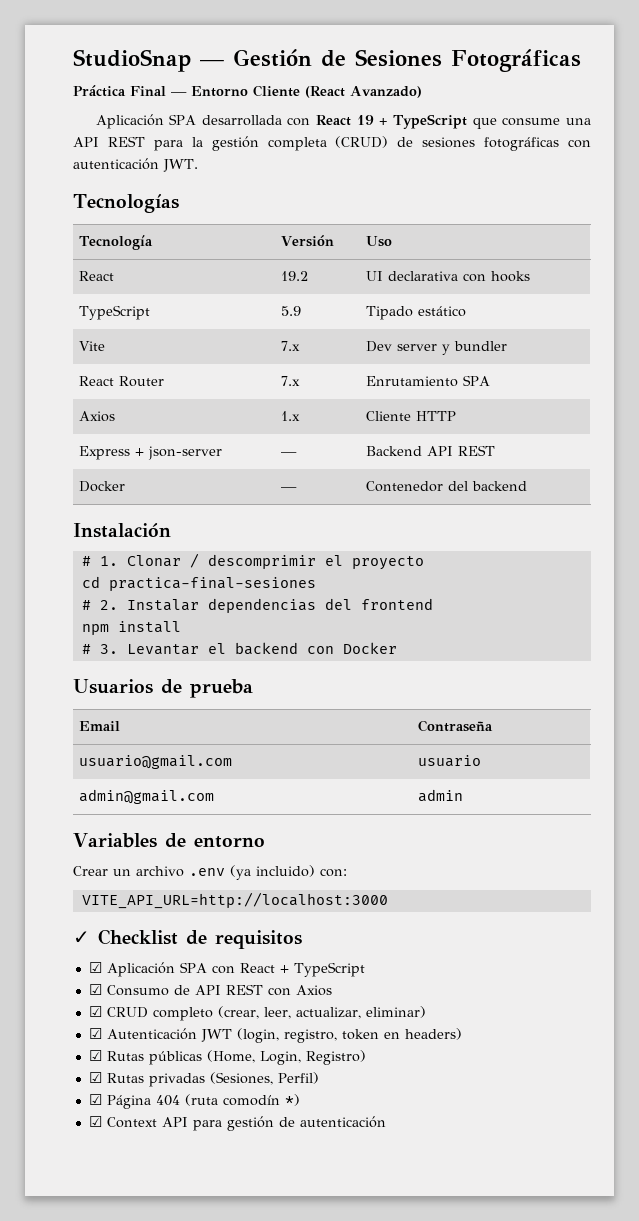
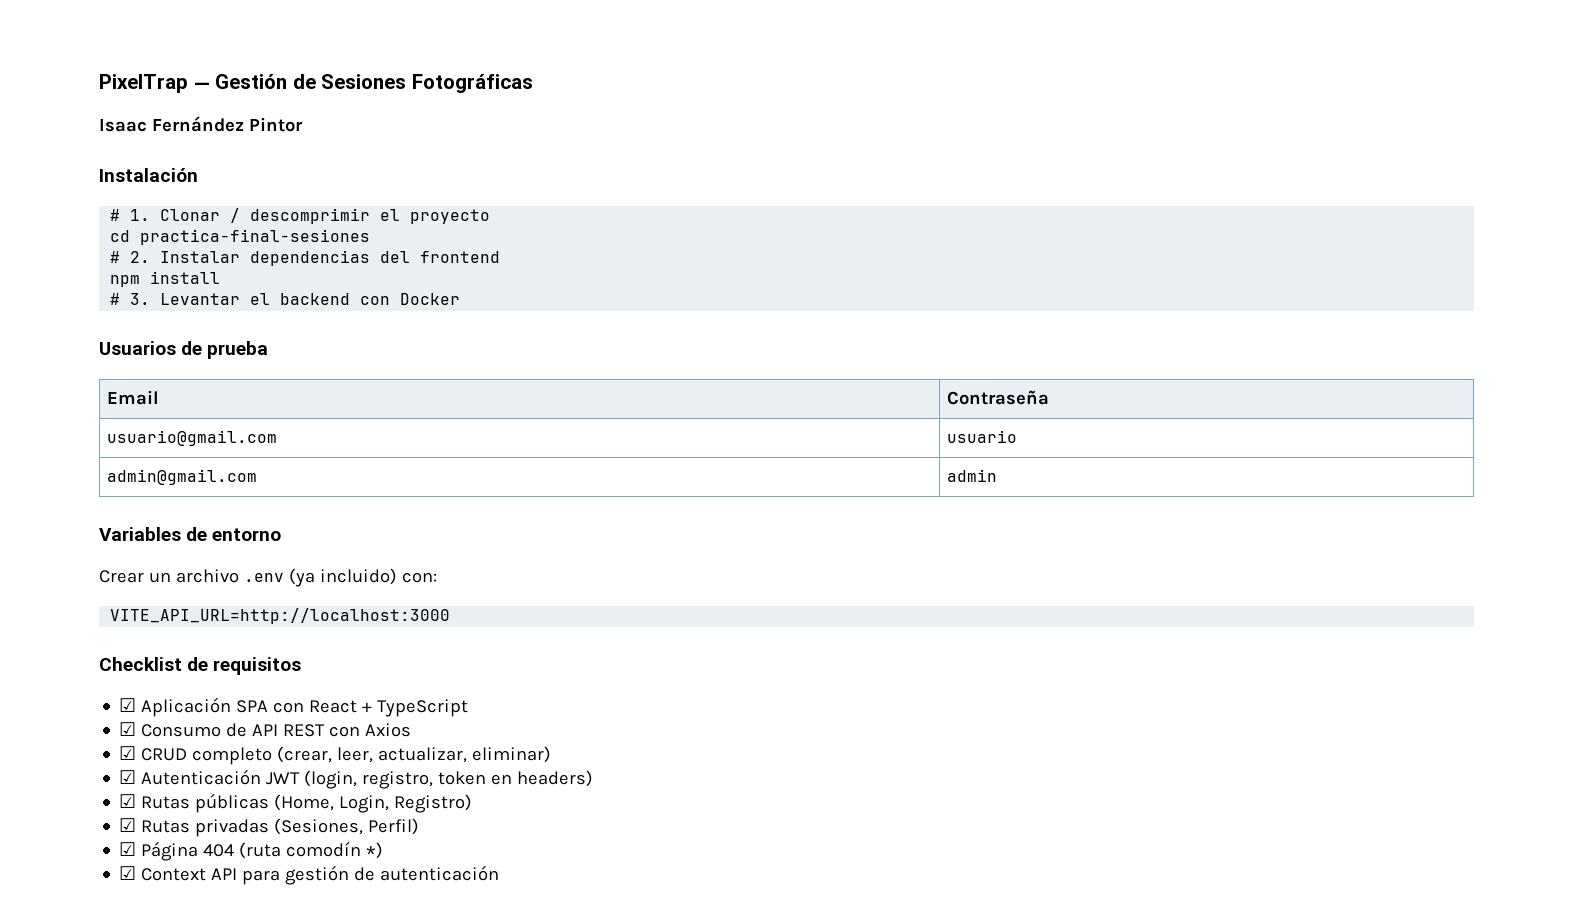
[73,49,191,72] StudioSnap -> [99,74,188,93] PixelTrap
[73,85,422,98] [95,114,592,129] [73,136,591,151] [73,158,198,172] [73,194,179,213] [78,235,153,250] [280,235,334,247] [365,236,392,247] [78,271,114,281] [280,271,308,281] [365,271,530,282] [78,305,150,320] [280,306,301,316] [365,306,466,320] [78,341,105,351] [280,341,300,351] [365,341,507,355] [78,376,164,387] [280,376,300,386] [365,375,490,387] [78,411,115,422] [280,411,300,421] [365,411,456,421] [78,446,222,460] [280,452,297,456] [365,445,495,456] [78,481,125,492] [280,487,297,491] [365,481,527,492] Práctica Final — Entorno Cliente (React Avanzado) // Aplicación SPA desarrollada con React 19 + TypeScript que consume una API REST para la gestión completa (CRUD) de sesiones fotográficas con autenticación JWT. // Tecnologías // Tecnología | Versión | Uso // React | 19.2 | UI declarativa con hooks // TypeScript | 5.9 | Tipado estático // Vite | 7.x | Dev server y bundler // React Router | 7.x | Enrutamiento SPA // Axios | 1.x | Cliente HTTP // Express + json-server | — | Backend API REST // Docker | — | Contenedor del backend -> [99,116,303,132] Isaac Fernández Pintor
[73,931,90,944] ✓ -> (451, 616) none

